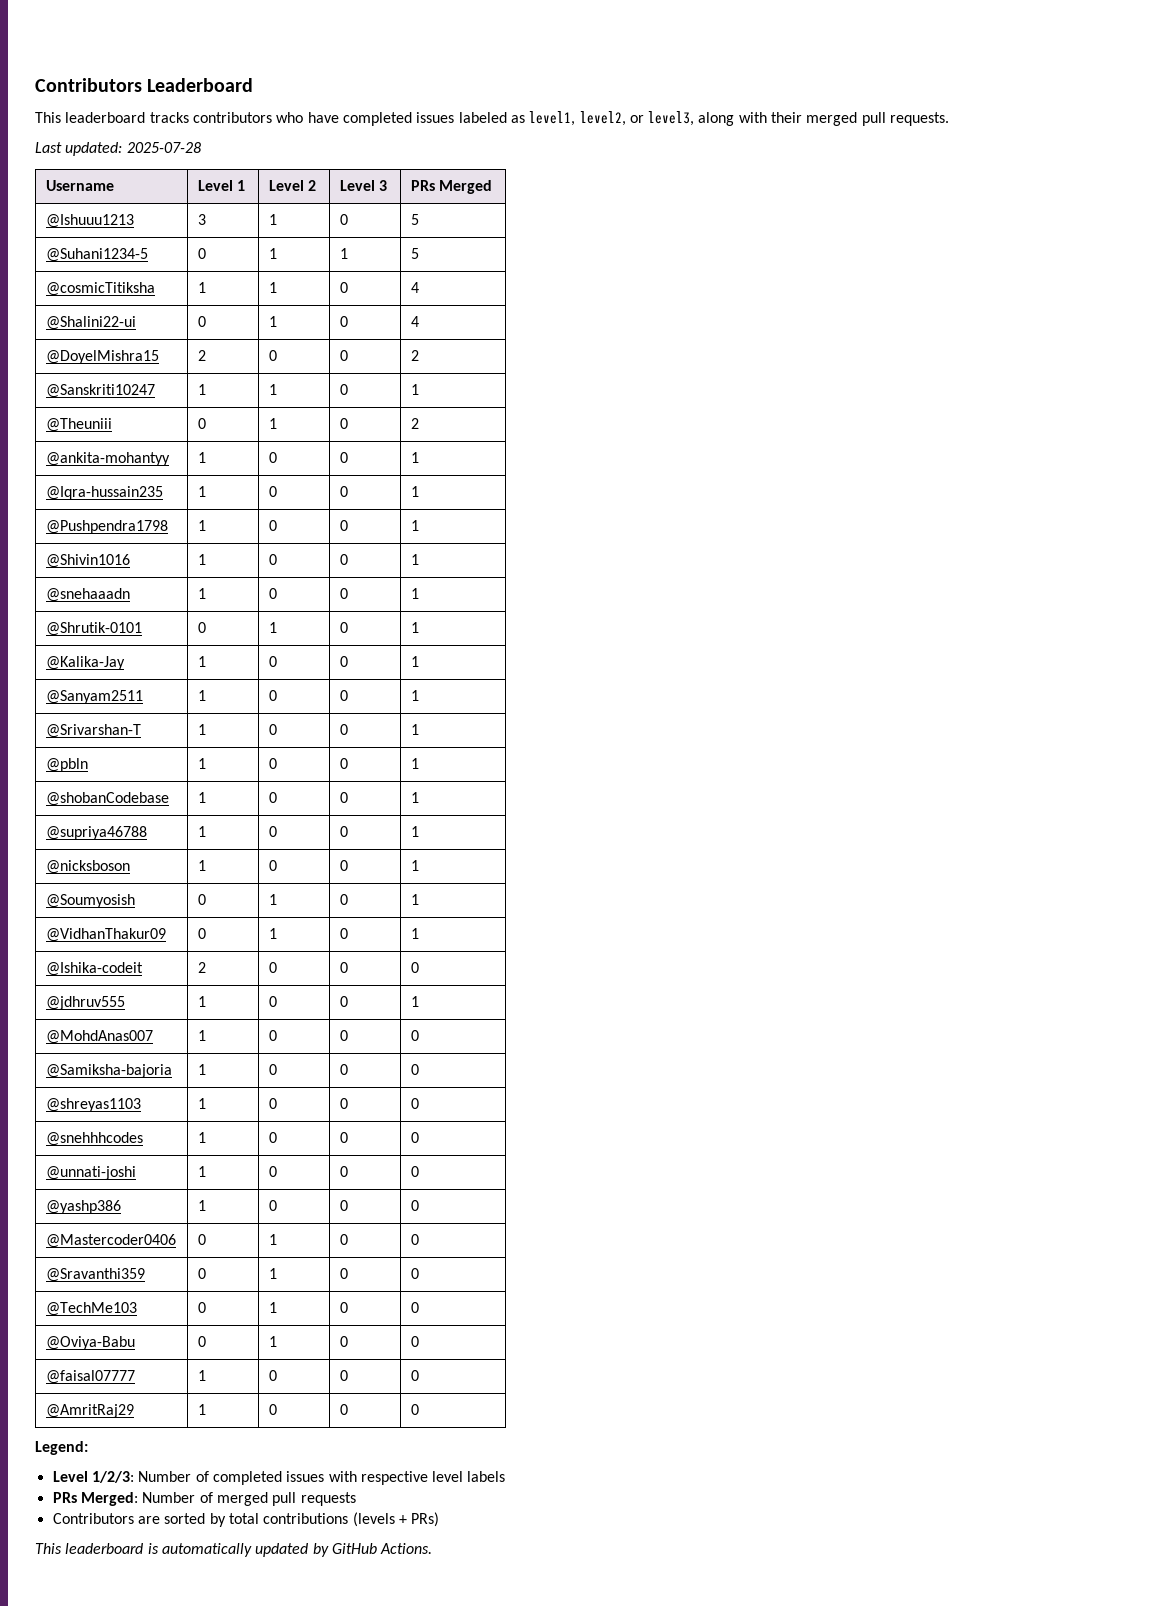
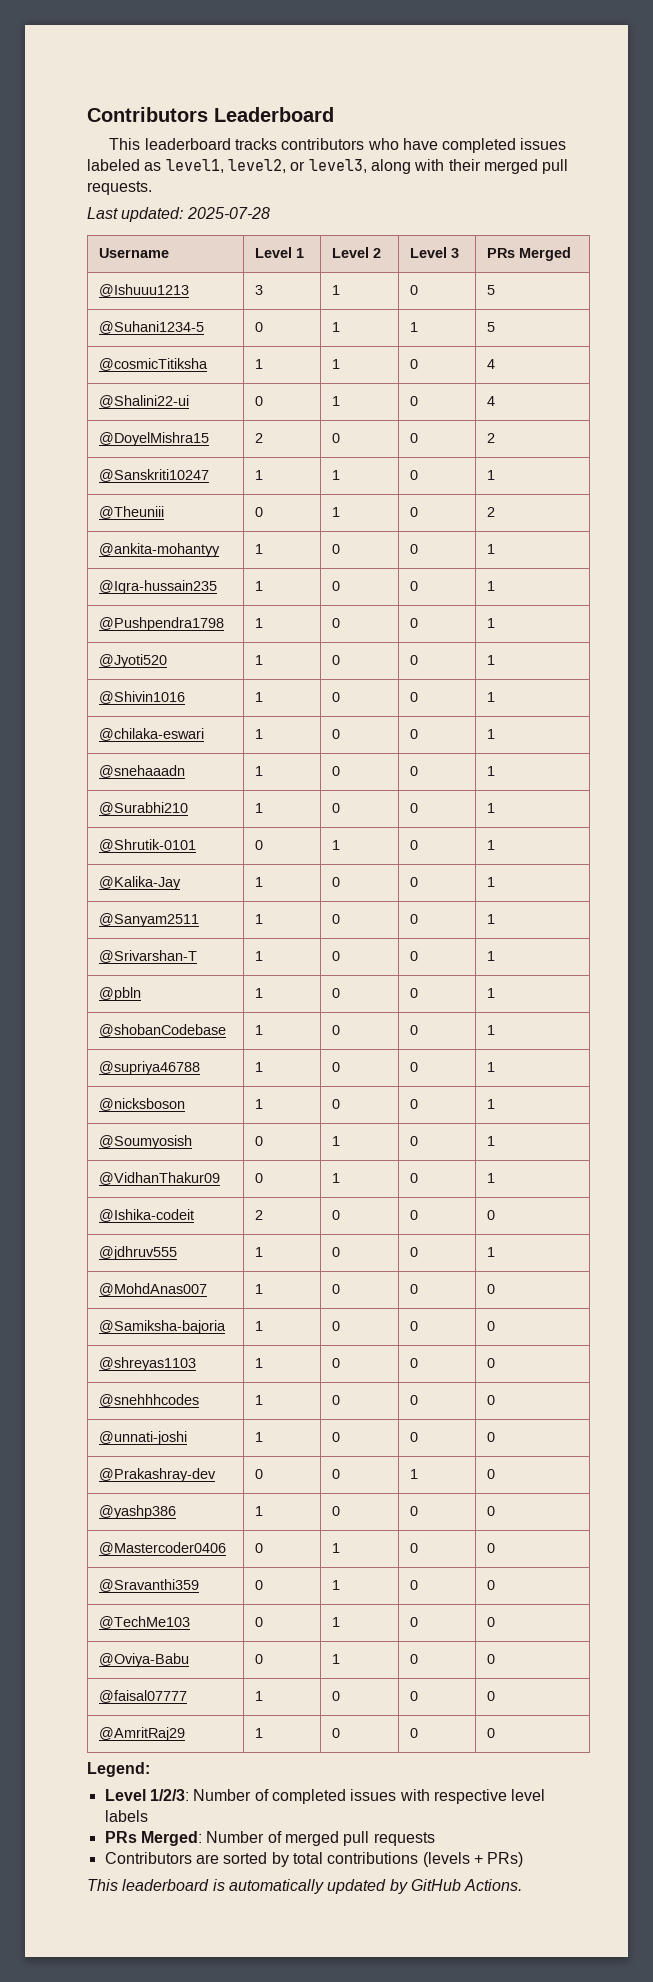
(419, 525) none -> [99,654,168,668] [255,655,264,665] [332,655,341,665] [410,655,419,665] [487,655,496,665] // @Jyoti520 | 1 | 0 | 0 | 1
(419, 559) none -> [99,728,205,741] [255,729,264,739] [332,729,341,739] [410,729,419,739] [487,729,496,739] // @chilaka-eswari | 1 | 0 | 0 | 1
(419, 593) none -> [99,802,189,815] [255,803,264,813] [332,803,341,813] [410,803,419,813] [487,803,496,813] // @Surabhi210 | 1 | 0 | 0 | 1
(419, 1171) none -> [99,1468,217,1482] [255,1469,264,1479] [332,1469,341,1479] [410,1469,419,1479] [487,1469,496,1479] // @Prakashray-dev | 0 | 0 | 1 | 0

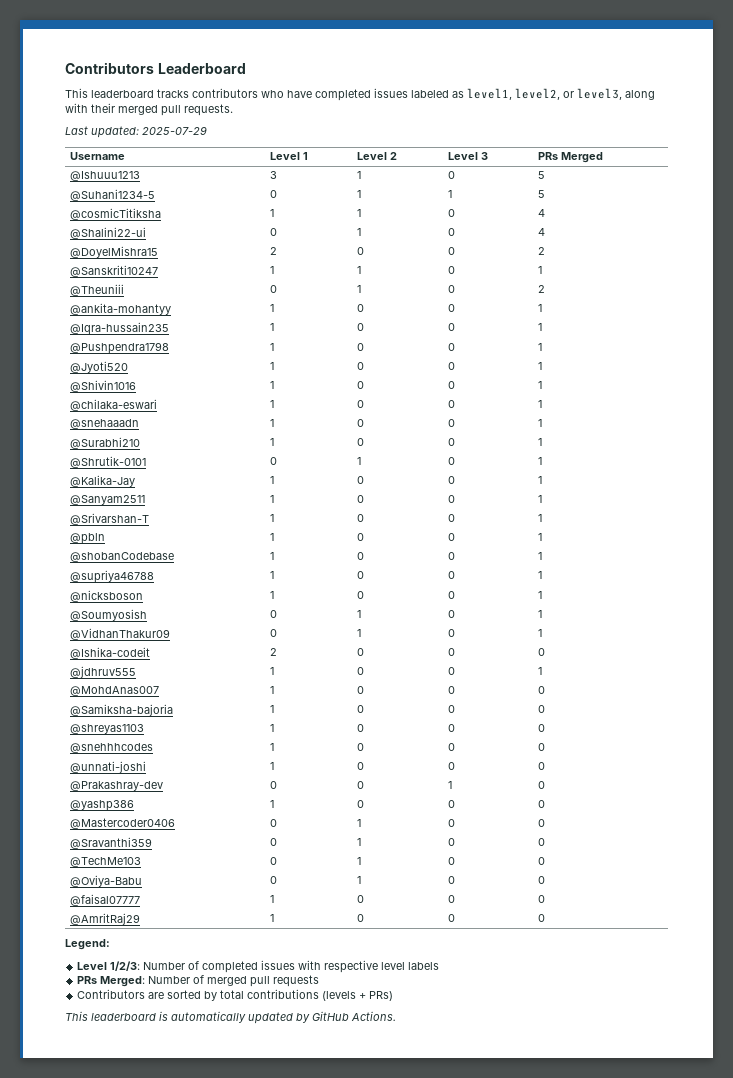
[186,207,270,219] 2025-07-28 -> [142,126,207,135] 2025-07-29

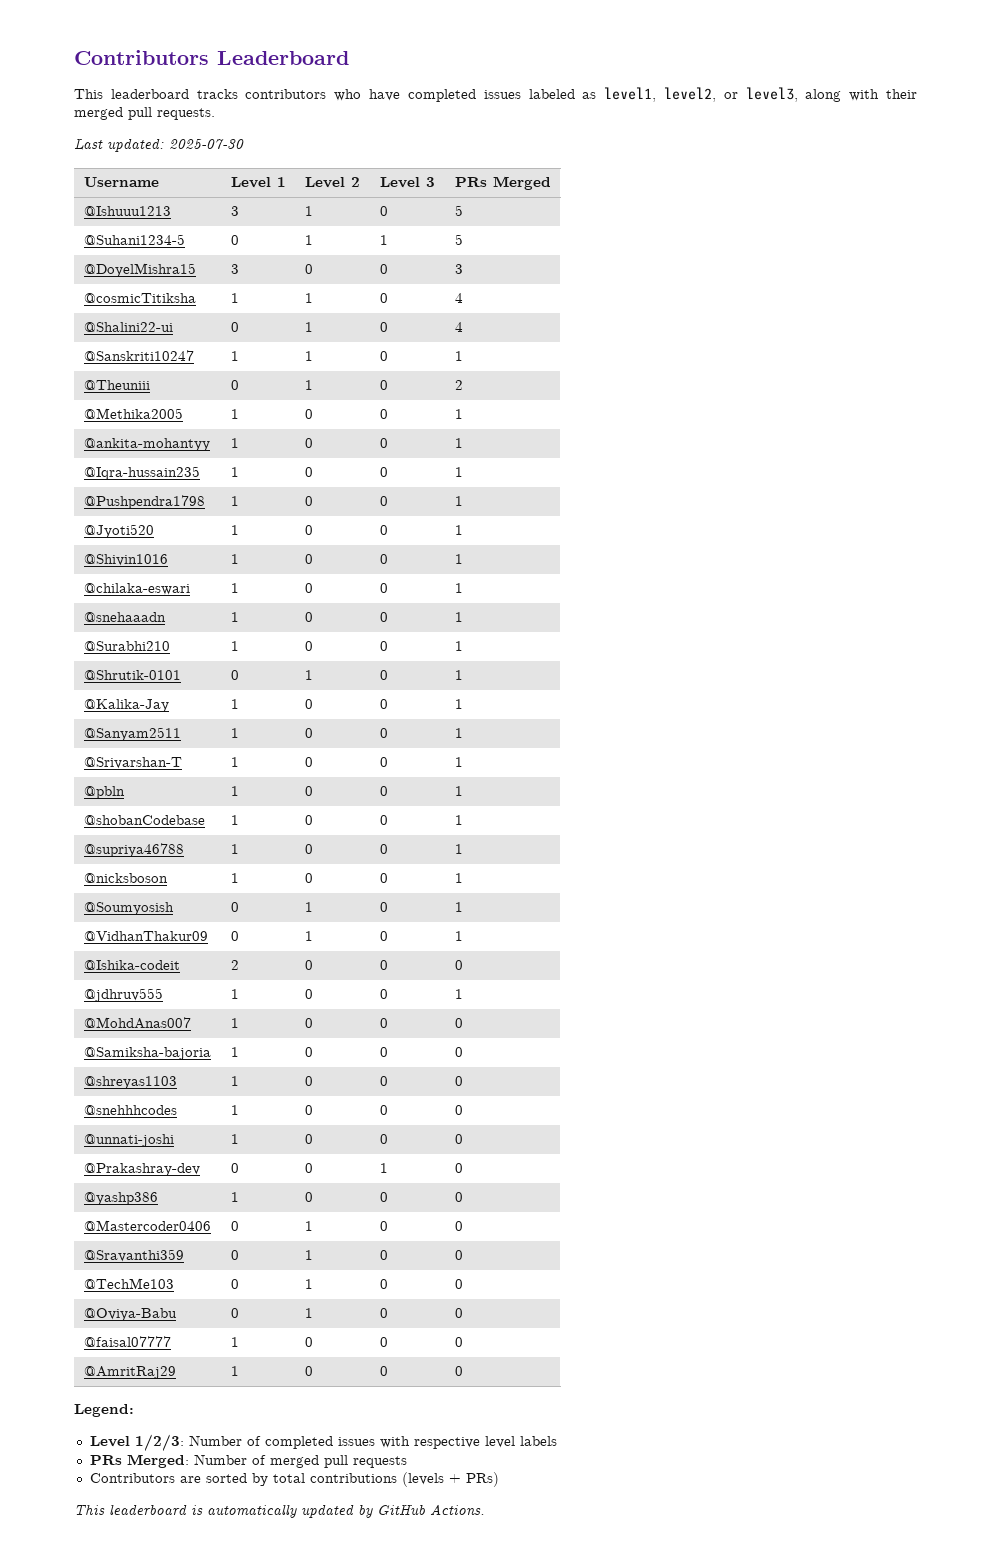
[142,126,207,135] 2025-07-29 -> [169,139,244,149] 2025-07-30
(546, 194) none -> [83,263,196,277] [230,264,239,274] [304,264,313,274] [379,264,388,274] [454,264,463,274] // @DoyelMishra15 | 3 | 0 | 0 | 3
[70,246,159,258] [270,247,278,255] [357,247,365,255] [448,247,456,255] [538,247,546,255] // @DoyelMishra15 | 2 | 0 | 0 | 2 -> (463, 327) none
(546, 289) none -> [83,408,183,419] [230,409,239,419] [304,409,313,419] [379,409,388,419] [454,409,463,419] // @Methika2005 | 1 | 0 | 0 | 1

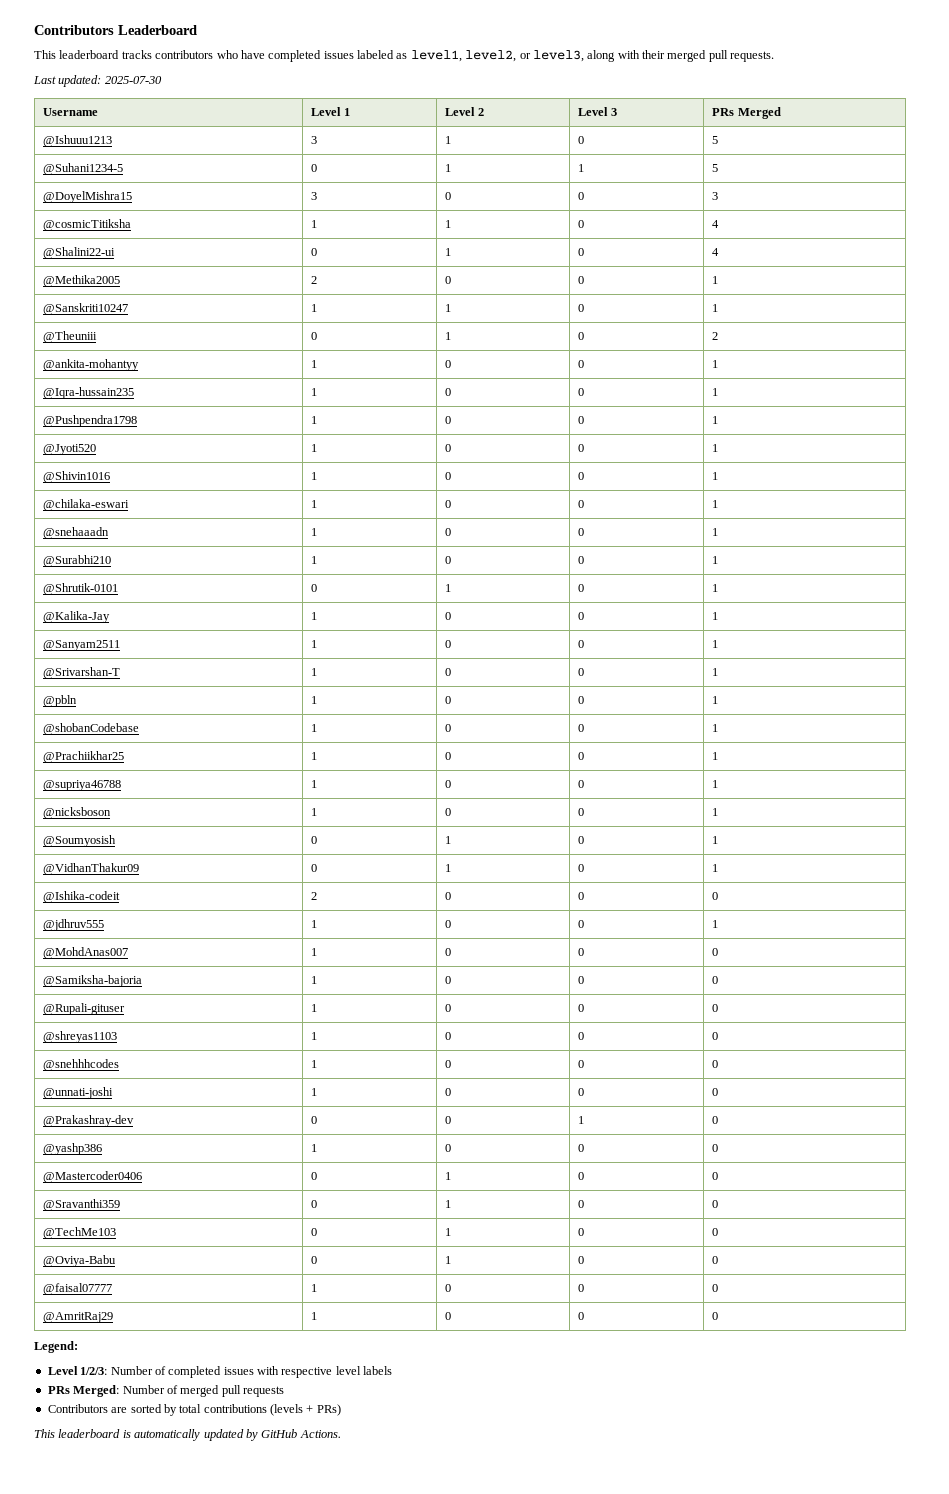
(463, 327) none -> [43,275,121,287] [311,276,318,284] [445,276,452,284] [578,276,585,284] [712,276,719,284] // @Methika2005 | 2 | 0 | 0 | 1
[83,408,183,419] [230,409,239,419] [304,409,313,419] [379,409,388,419] [454,409,463,419] // @Methika2005 | 1 | 0 | 0 | 1 -> (719, 336) none
(463, 820) none -> [43,751,125,763] [311,752,318,760] [445,752,452,760] [578,752,585,760] [712,752,719,760] // @Prachiikhar25 | 1 | 0 | 0 | 1
(463, 1052) none -> [43,1003,126,1015] [311,1004,318,1012] [445,1004,452,1012] [578,1004,585,1012] [712,1004,719,1012] // @Rupali-gituser | 1 | 0 | 0 | 0

